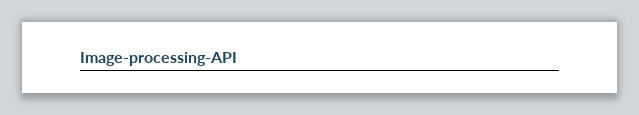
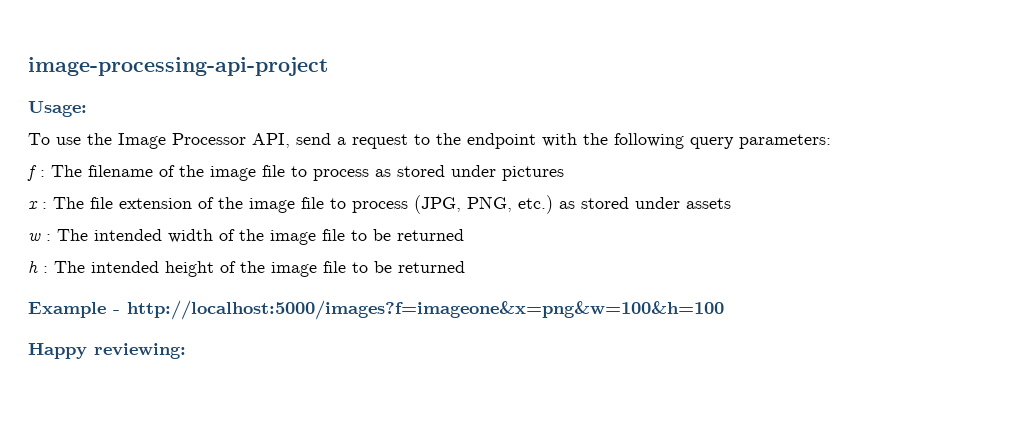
[80,52,237,66] Image-processing-API -> [28,57,328,76] [28,101,87,117] [28,133,831,149] [27,165,564,181] [28,195,731,214] [28,229,464,245] [28,260,465,277] [28,300,724,320] [28,343,186,359] image-processing-api-project // Usage: // To use the Image Processor API, send a request to the endpoint with the following query parameters: // f : The filename of the image file to process as stored under pictures // x : The file extension of the image file to process (JPG, PNG, etc.) as stored under assets // w : The intended width of the image file to be returned // h : The intended height of the image file to be returned // Example - http://localhost:5000/images?f=imageone&x=png&w=100&h=100 // Happy reviewing:

